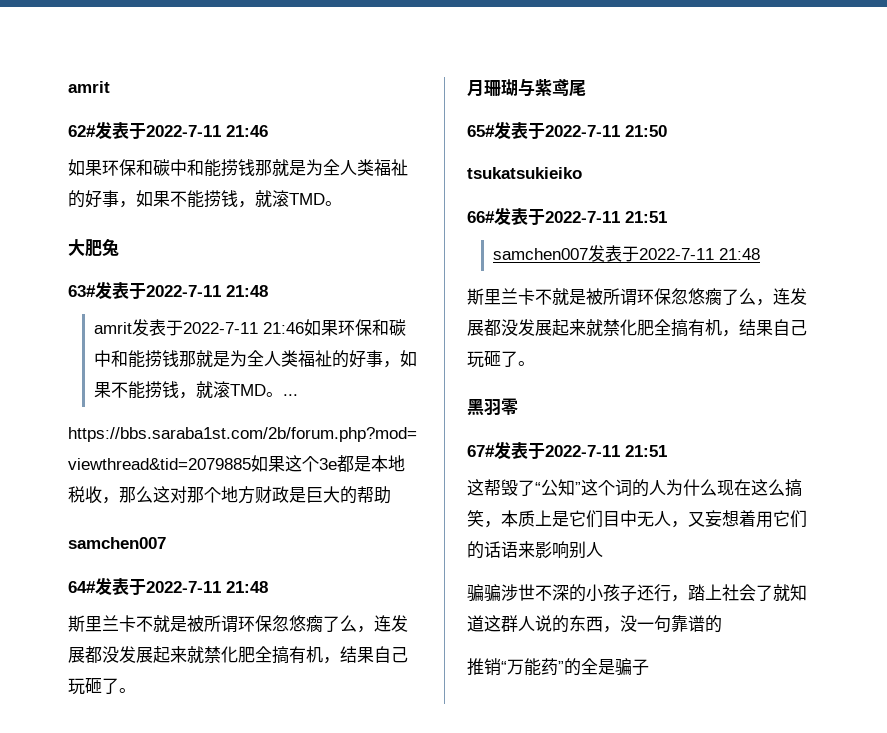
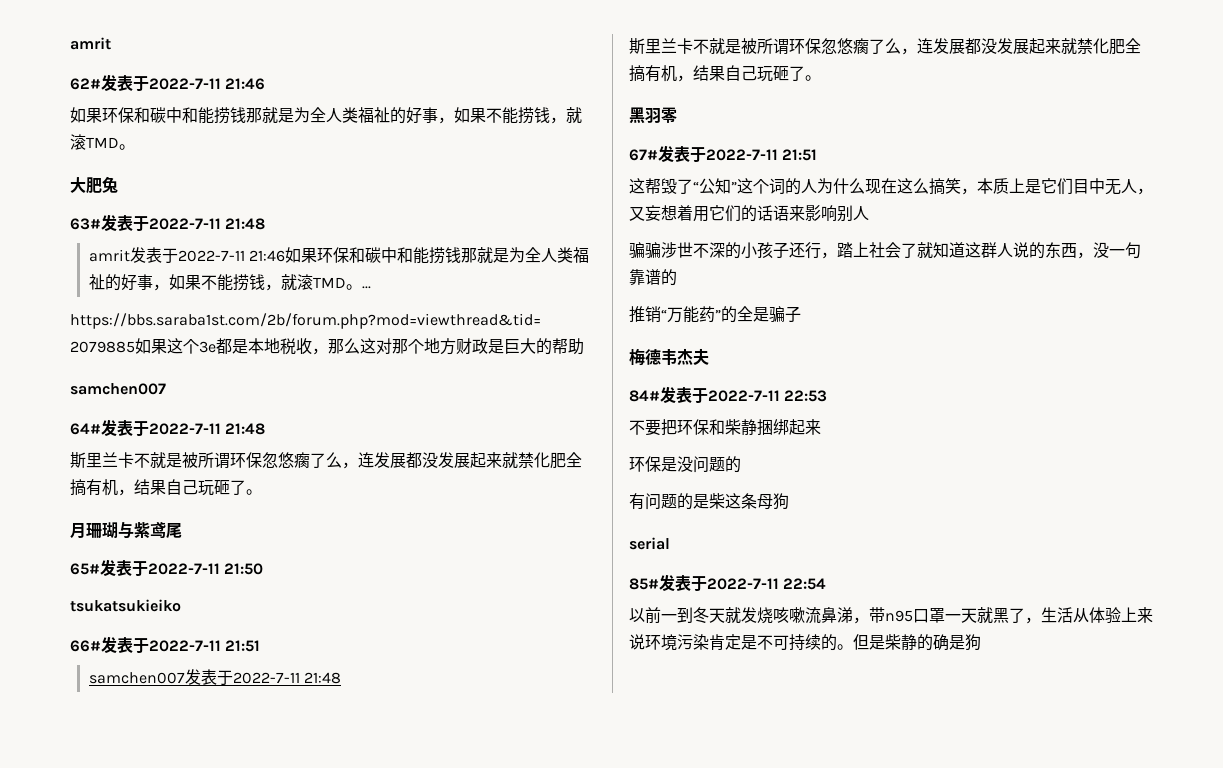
(649, 667) none -> [629,348,709,366] [629,386,828,404] [629,419,821,436] [629,456,741,473] [629,493,789,510] [629,537,670,550] [629,574,827,592] [629,607,1153,624] [629,634,981,651] // 梅德韦杰夫 // 84#发表于2022-7-11 22:53 // 不要把环保和柴静捆绑起来 // 环保是没问题的 // 有问题的是柴这条母狗 // serial // 85#发表于2022-7-11 22:54 // 以前一到冬天就发烧咳嗽流鼻涕，带n95口罩一天就黑了，生活从体验上来说环境污染肯定是不可持续的。但是柴静的确是狗

